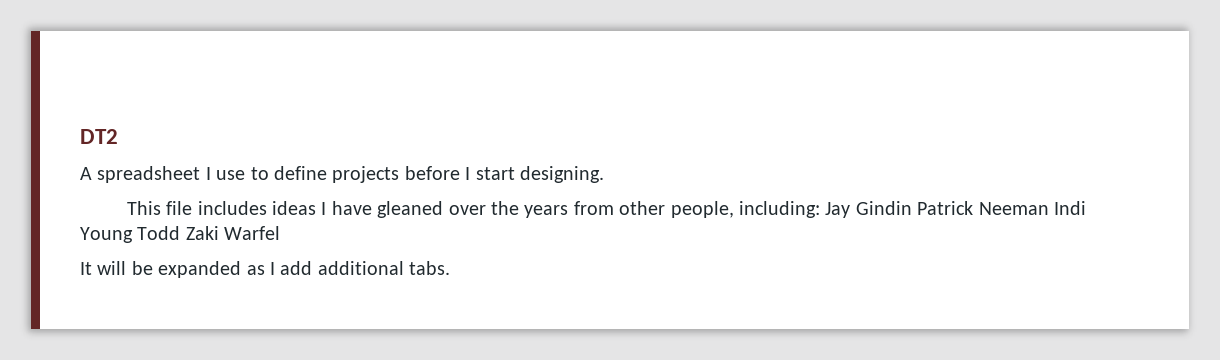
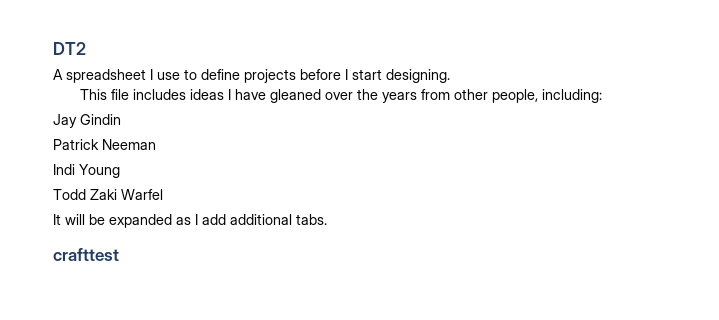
(820, 209) none -> (603, 96) //
(912, 208) none -> (121, 119) //
(1049, 208) none -> (156, 144) //
(133, 235) none -> (120, 171) //
(451, 268) none -> [53,248,119,261] // crafttest

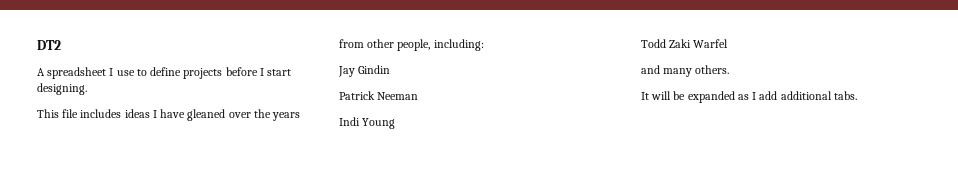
(163, 194) none -> [641,65,730,77] // and many others.
[53,248,119,261] // crafttest -> (857, 95) none

